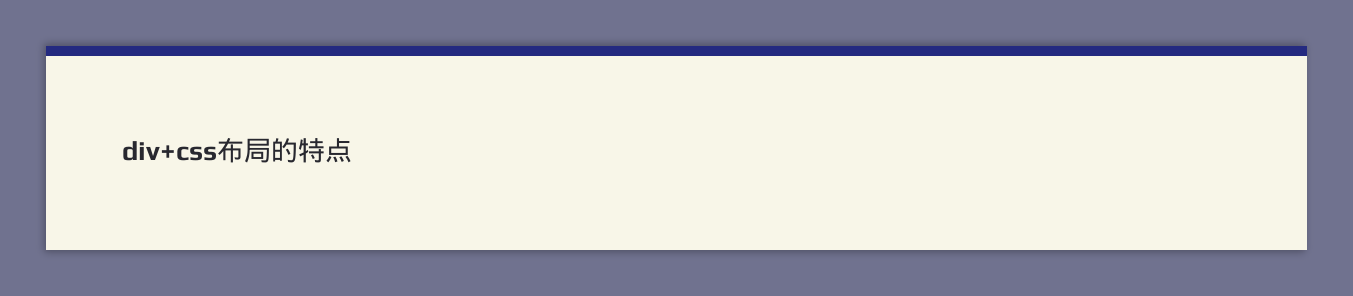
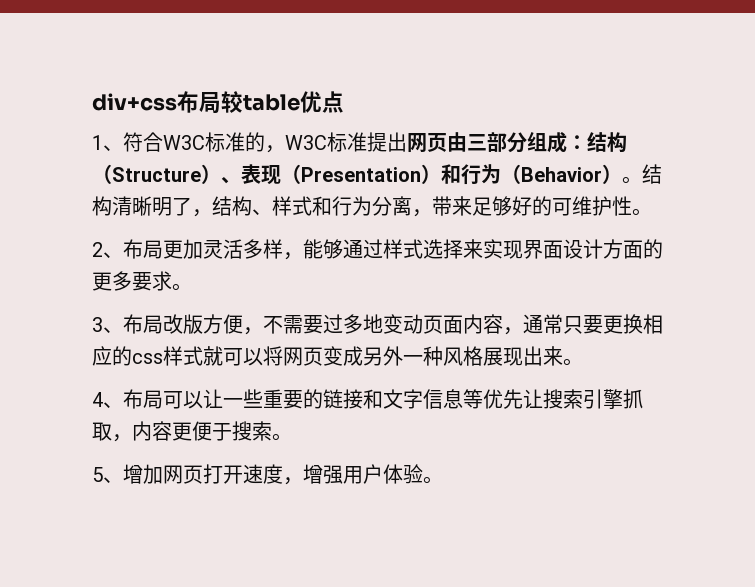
[271,138,352,163] 的特点 -> [221,91,344,113] [92,131,627,153] [92,164,662,185] [92,196,652,217] [92,239,663,260] [92,271,192,291] [92,314,663,335] [92,346,583,366] [92,389,643,409] [92,421,292,442] [92,464,443,485] 较table优点 // 1、符合W3C标准的，W3C标准提出网页由三部分组成：结构（Structure）、表现（Presentation）和行为（Behavior）。结构清晰明了，结构、样式和行为分离，带来足够好的可维护性。 // 2、布局更加灵活多样，能够通过样式选择来实现界面设计方面的更多要求。 // 3、布局改版方便，不需要过多地变动页面内容，通常只要更换相应的css样式就可以将网页变成另外一种风格展现出来。 // 4、布局可以让一些重要的链接和文字信息等优先让搜索引擎抓取，内容更便于搜索。 // 5、增加网页打开速度，增强用户体验。

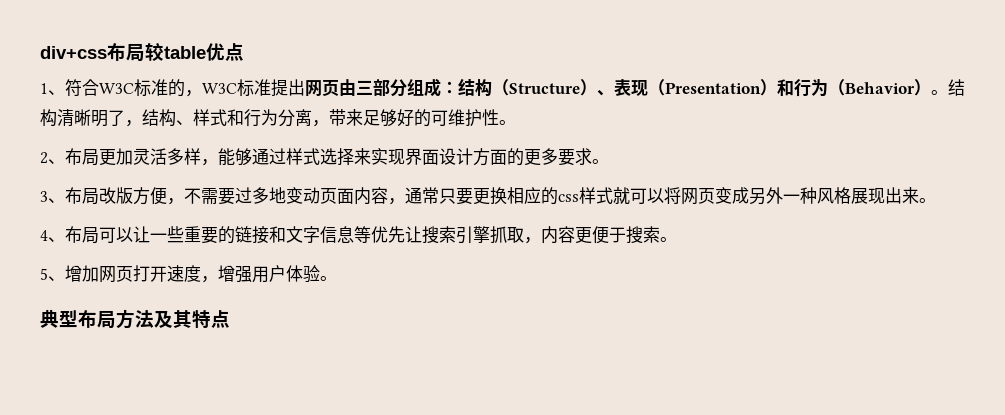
(443, 480) none -> [40,309,230,329] // 典型布局方法及其特点

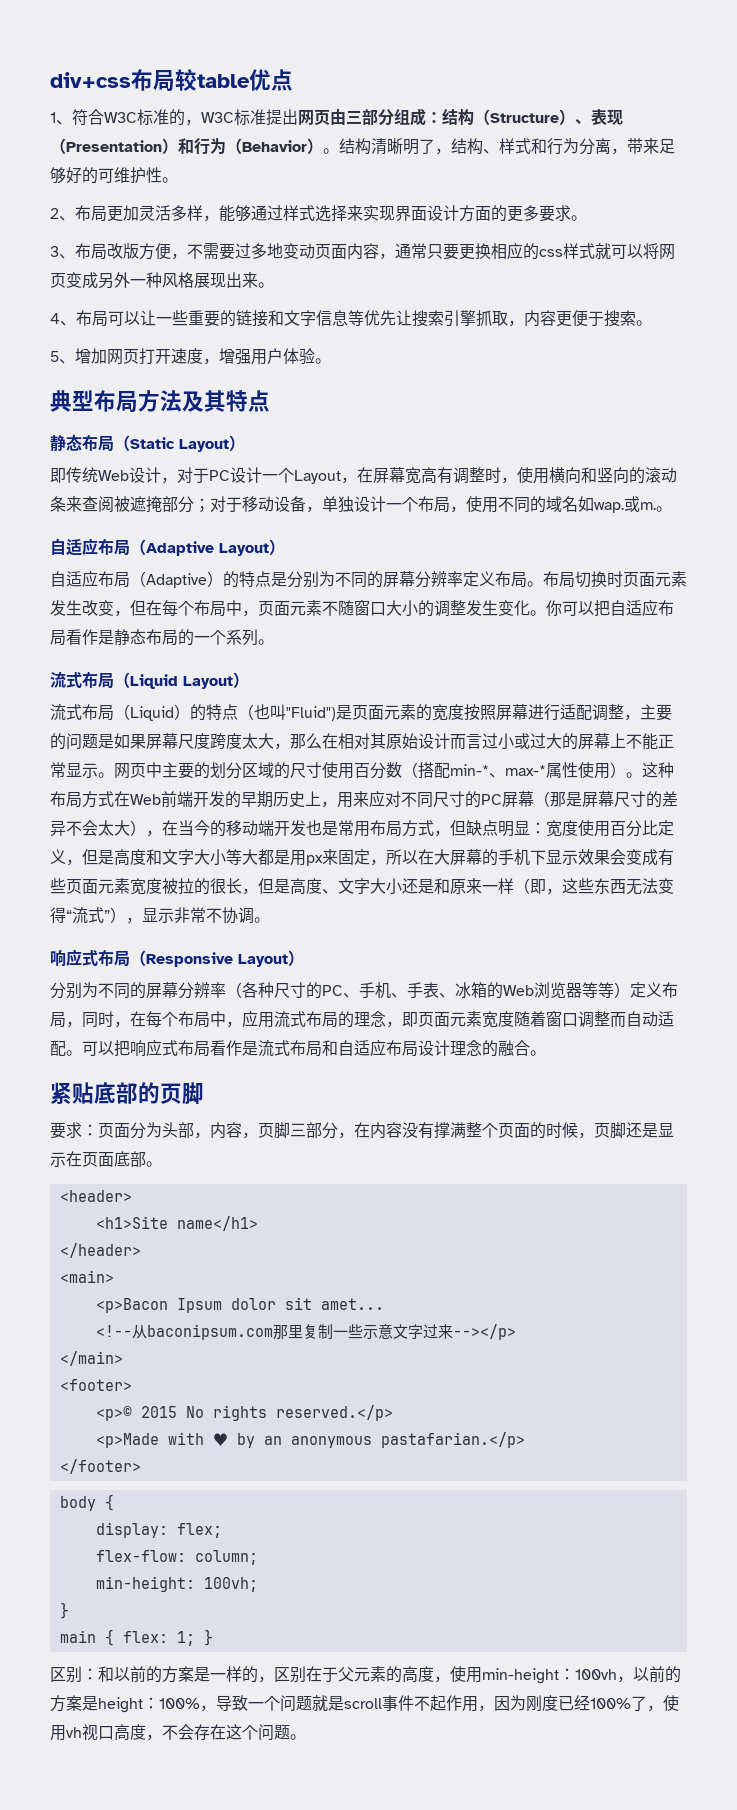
(230, 319) none -> [50,434,245,452] [50,467,677,484] [50,496,672,513] [50,538,285,556] [50,570,687,588] [50,599,674,617] [50,629,274,646] [50,671,249,689] [50,704,672,721] [50,733,674,750] [50,762,674,779] [50,790,678,808] [50,820,674,837] [50,849,674,866] [50,878,674,895] [50,907,270,924] [50,949,304,967] [50,982,678,999] [50,1010,674,1028] [50,1039,546,1057] [50,1082,204,1105] [50,1122,674,1139] [50,1151,162,1167] [59,1190,132,1202] [95,1216,258,1231] [59,1243,141,1258] [59,1270,114,1283] [95,1297,384,1313] [95,1324,516,1340] [59,1351,123,1366] [59,1379,132,1391] [95,1405,393,1421] [95,1432,525,1448] [59,1459,141,1474] [59,1494,114,1511] [95,1522,222,1538] [95,1550,258,1565] [95,1576,258,1592] [59,1602,69,1619] [59,1629,213,1646] [50,1666,681,1684] [50,1695,679,1713] [50,1724,306,1741] // 静态布局（Static Layout） // 即传统Web设计，对于PC设计一个Layout，在屏幕宽高有调整时，使用横向和竖向的滚动条来查阅被遮掩部分；对于移动设备，单独设计一个布局，使用不同的域名如wap.或m.。 // 自适应布局（Adaptive Layout） // 自适应布局（Adaptive）的特点是分别为不同的屏幕分辨率定义布局。布局切换时页面元素发生改变，但在每个布局中，页面元素不随窗口大小的调整发生变化。你可以把自适应布局看作是静态布局的一个系列。 // 流式布局（Liquid Layout） // 流式布局（Liquid）的特点（也叫"Fluid")是页面元素的宽度按照屏幕进行适配调整，主要的问题是如果屏幕尺度跨度太大，那么在相对其原始设计而言过小或过大的屏幕上不能正常显示。网页中主要的划分区域的尺寸使用百分数（搭配min-*、max-*属性使用）。这种布局方式在Web前端开发的早期历史上，用来应对不同尺寸的PC屏幕（那是屏幕尺寸的差异不会太大），在当今的移动端开发也是常用布局方式，但缺点明显：宽度使用百分比定义，但是高度和文字大小等大都是用px来固定，所以在大屏幕的手机下显示效果会变成有些页面元素宽度被拉的很长，但是高度、文字大小还是和原来一样（即，这些东西无法变得“流式”），显示非常不协调。 // 响应式布局（Responsive Layout） // 分别为不同的屏幕分辨率（各种尺寸的PC、手机、手表、冰箱的Web浏览器等等）定义布局，同时，在每个布局中，应用流式布局的理念，即页面元素宽度随着窗口调整而自动适配。可以把响应式布局看作是流式布局和自适应布局设计理念的融合。 // 紧贴底部的页脚 // 要求：页面分为头部，内容，页脚三部分，在内容没有撑满整个页面的时候，页脚还是显示在页面底部。 // <header> // <h1>Site name</h1> // </header> // <main> // <p>Bacon Ipsum dolor sit amet... // <!--从baconipsum.com那里复制一些示意文字过来--></p> // </main> // <footer> // <p>© 2015 No rights reserved.</p> // <p>Made with ♥ by an anonymous pastafarian.</p> // </footer> // body { // display: flex; // flex-flow: column; // min-height: 100vh; // } // main { flex: 1; } // 区别：和以前的方案是一样的，区别在于父元素的高度，使用min-height：100vh，以前的方案是height：100%，导致一个问题就是scroll事件不起作用，因为刚度已经100%了，使用vh视口高度，不会存在这个问题。

